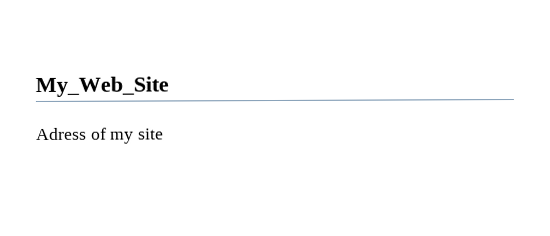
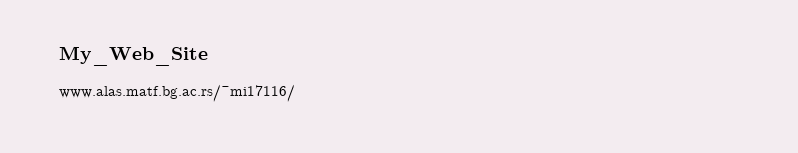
[36,127,165,144] Adress of my site -> [59,84,295,102] www.alas.matf.bg.ac.rs/~mi17116/

